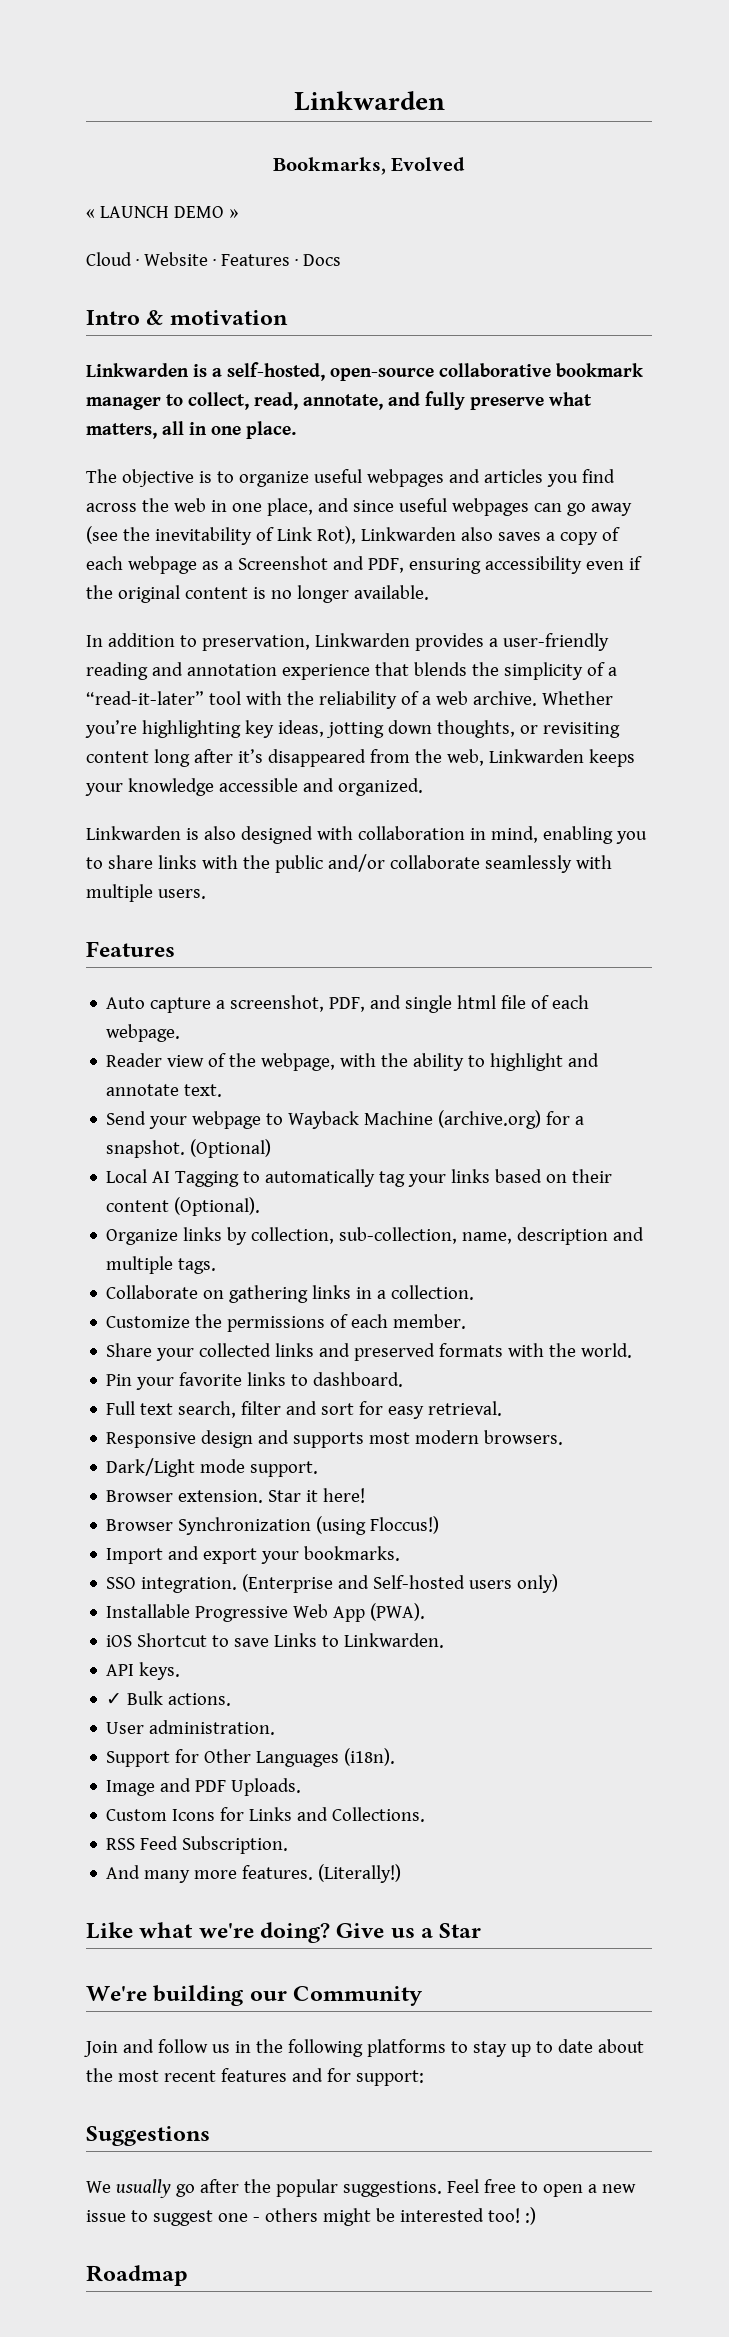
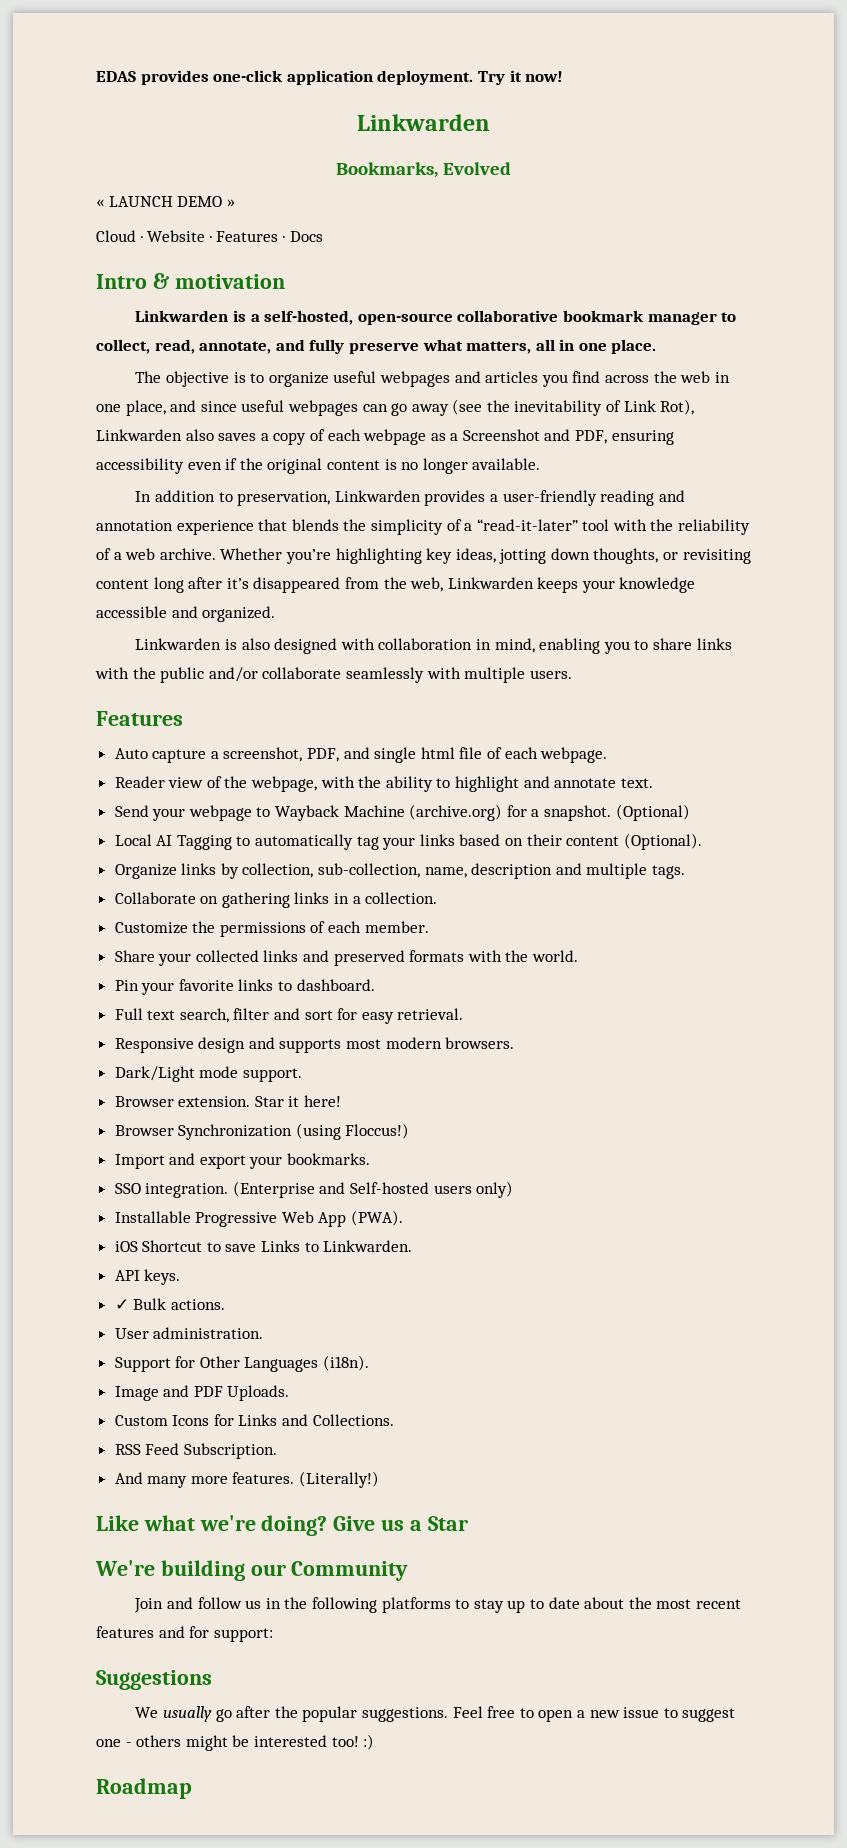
(293, 101) none -> [96,70,564,85] EDAS provides one-click application deployment. Try it now! //

